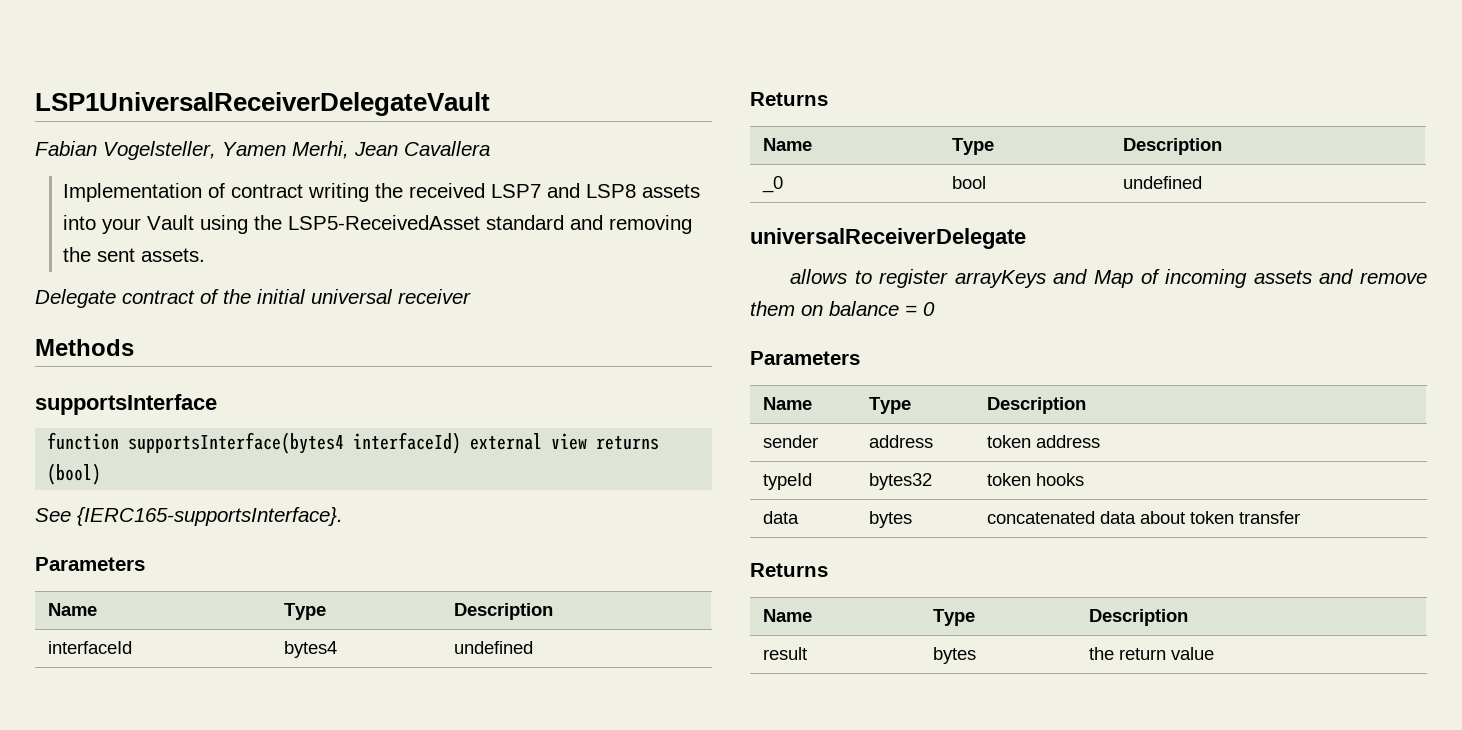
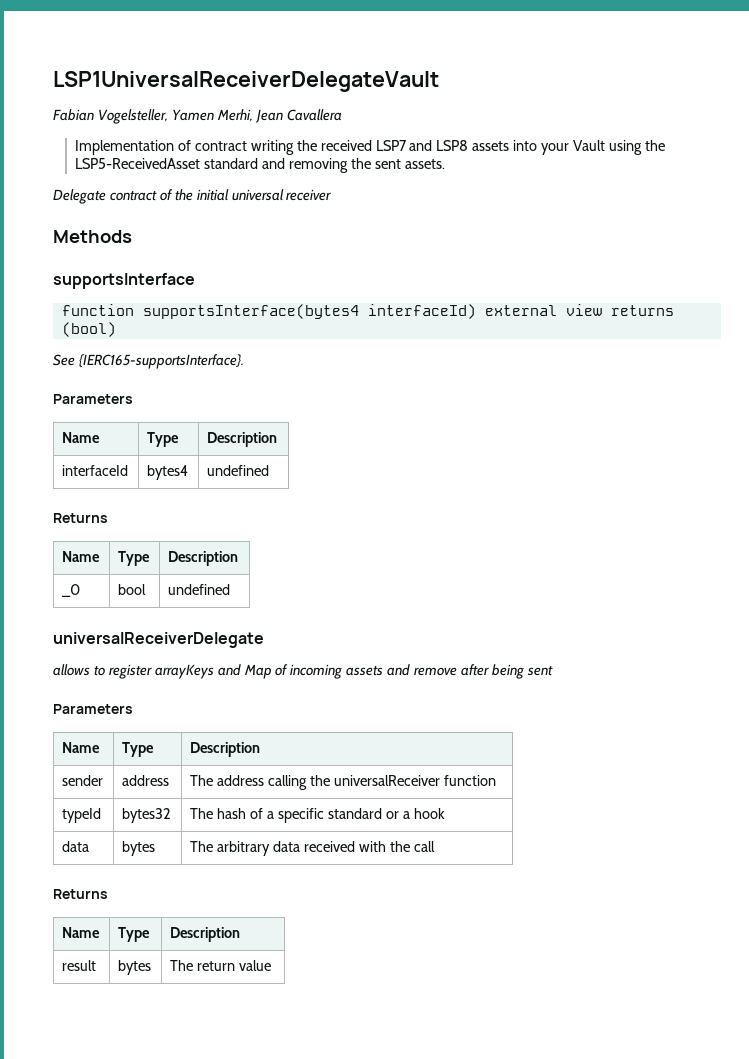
[750,301,935,316] them on balance = 0 -> [461,664,553,679] after being sent
[986,435,1100,448] [762,473,812,490] [868,473,932,490] [986,473,1084,486] [762,511,799,524] [868,511,912,528] [986,511,1300,524] token address // typeId | bytes32 | token hooks // data | bytes | concatenated data about token transfer -> [190,775,496,790] [62,808,102,823] [122,808,172,823] [190,808,445,823] [62,841,90,852] [122,841,156,856] [190,841,435,856] The address calling the universalReceiver function // typeId | bytes32 | The hash of a specific standard or a hook // data | bytes | The arbitrary data received with the call
[1088,647,1114,660] the -> [170,960,194,971] The

